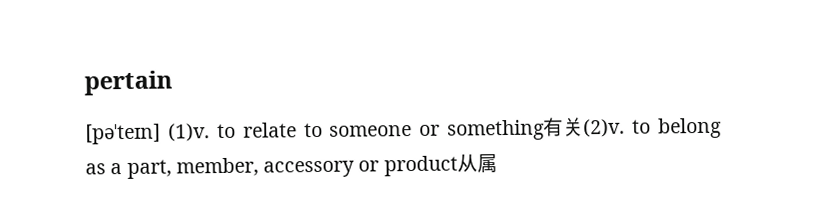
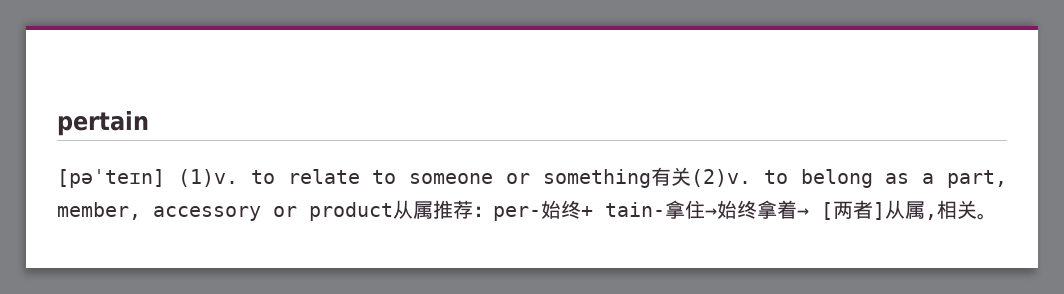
(498, 164) none -> [433,200,997,221] 推荐：per-始终+ tain-拿住→始终拿着→ [两者]从属,相关。

